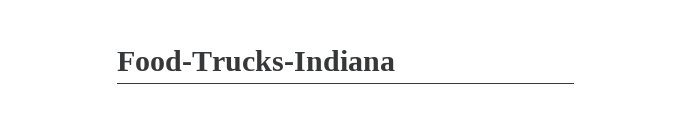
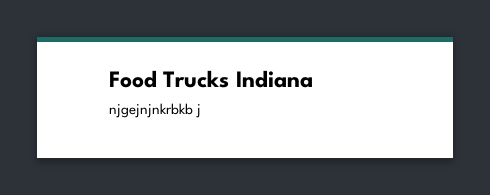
[117,50,395,71] Food-Trucks-Indiana -> [109,70,313,88] [109,103,202,118] Food Trucks Indiana // njgejnjnkrbkb j

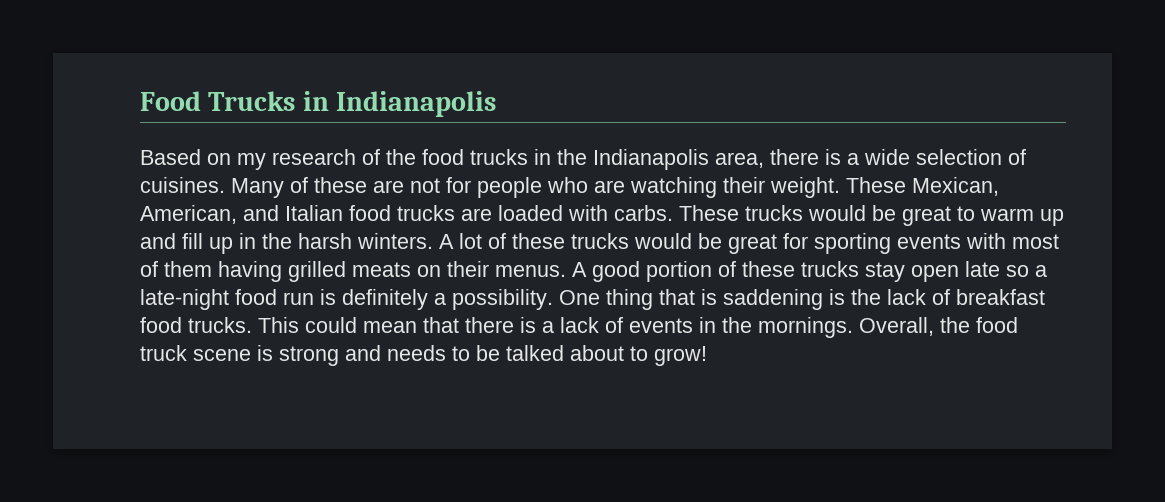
[235,70,313,88] [109,103,202,118] Indiana // njgejnjnkrbkb j -> [302,91,497,117] [140,149,1026,170] [140,177,999,198] [140,205,1064,226] [140,233,1059,254] [140,261,1047,282] [140,289,1045,310] [140,317,1018,338] [140,345,707,366] in Indianapolis // Based on my research of the food trucks in the Indianapolis area, there is a wide selection of cuisines. Many of these are not for people who are watching their weight. These Mexican, American, and Italian food trucks are loaded with carbs. These trucks would be great to warm up and fill up in the harsh winters. A lot of these trucks would be great for sporting events with most of them having grilled meats on their menus. A good portion of these trucks stay open late so a late-night food run is definitely a possibility. One thing that is saddening is the lack of breakfast food trucks. This could mean that there is a lack of events in the mornings. Overall, the food truck scene is strong and needs to be talked about to grow!

